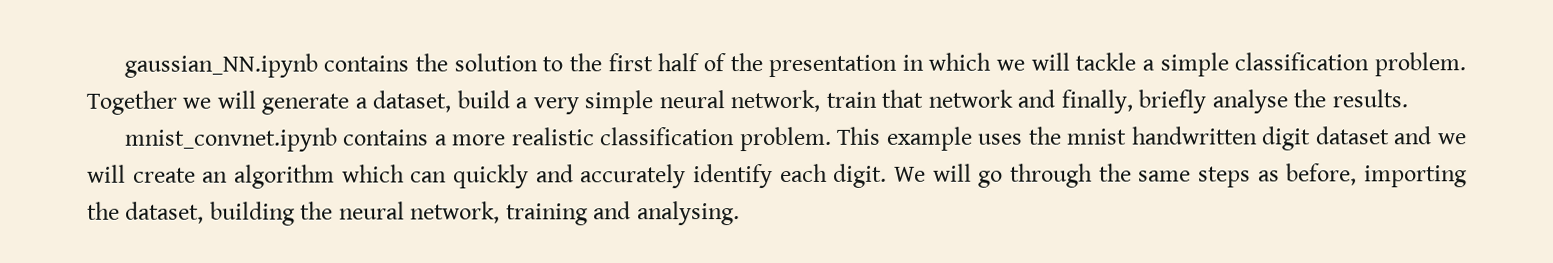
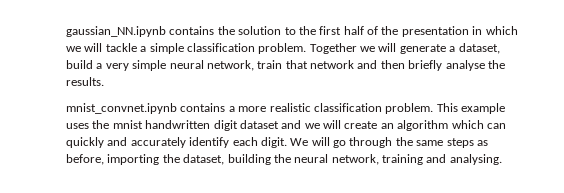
[1060,89,1133,114] finally, -> [380,60,405,69] then

